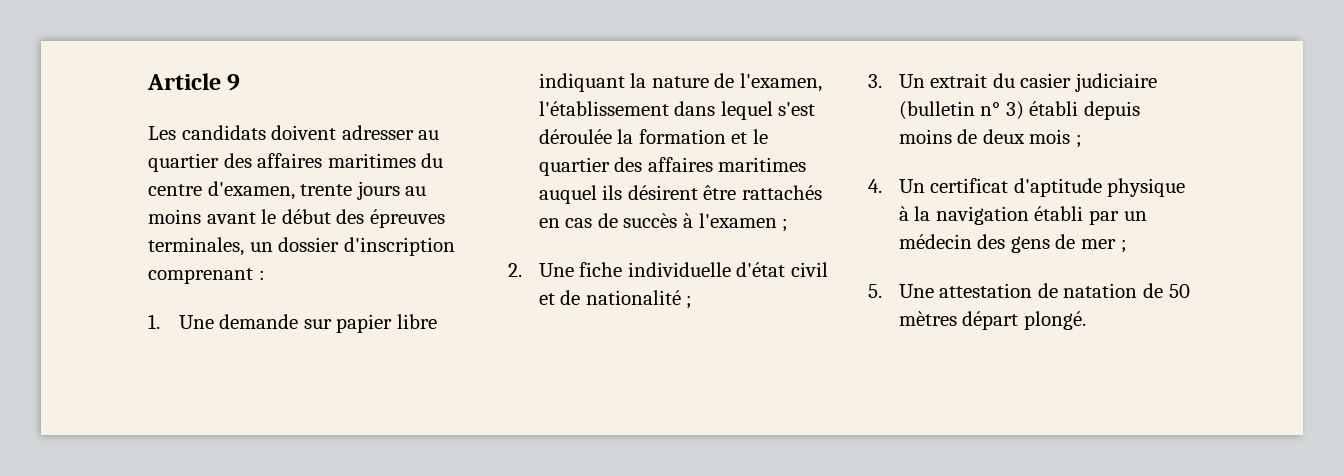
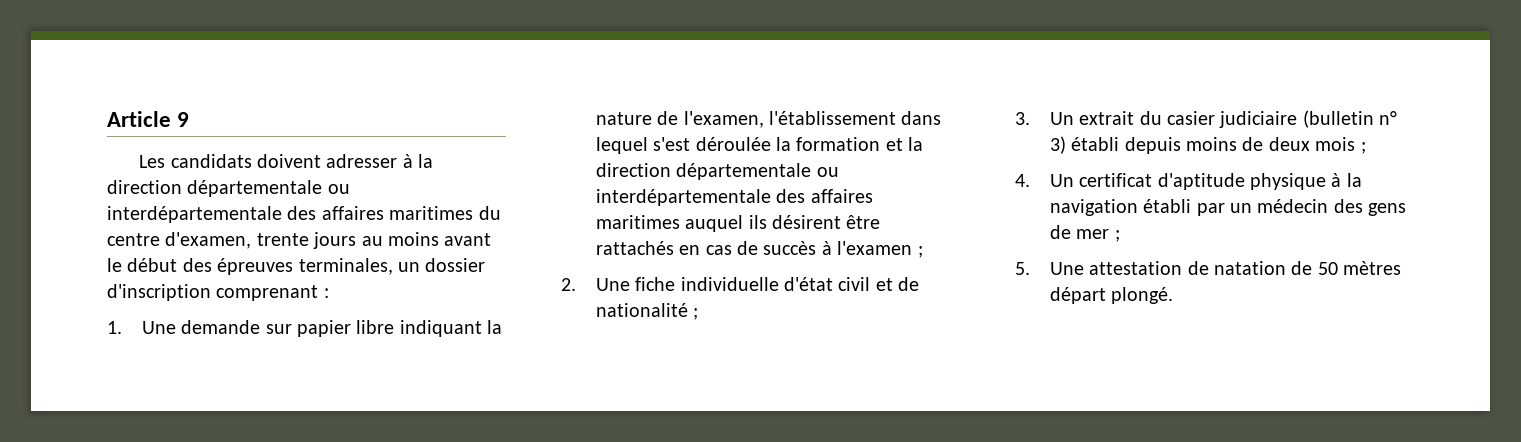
[418,130,440,140] [148,153,219,172] au quartier -> [402,154,434,168] [107,180,350,197] [107,206,282,223] à la direction départementale ou interdépartementale
[752,129,768,144] [538,157,610,176] le quartier -> [908,137,924,151] [595,163,839,180] [595,189,771,206] la direction départementale ou interdépartementale

